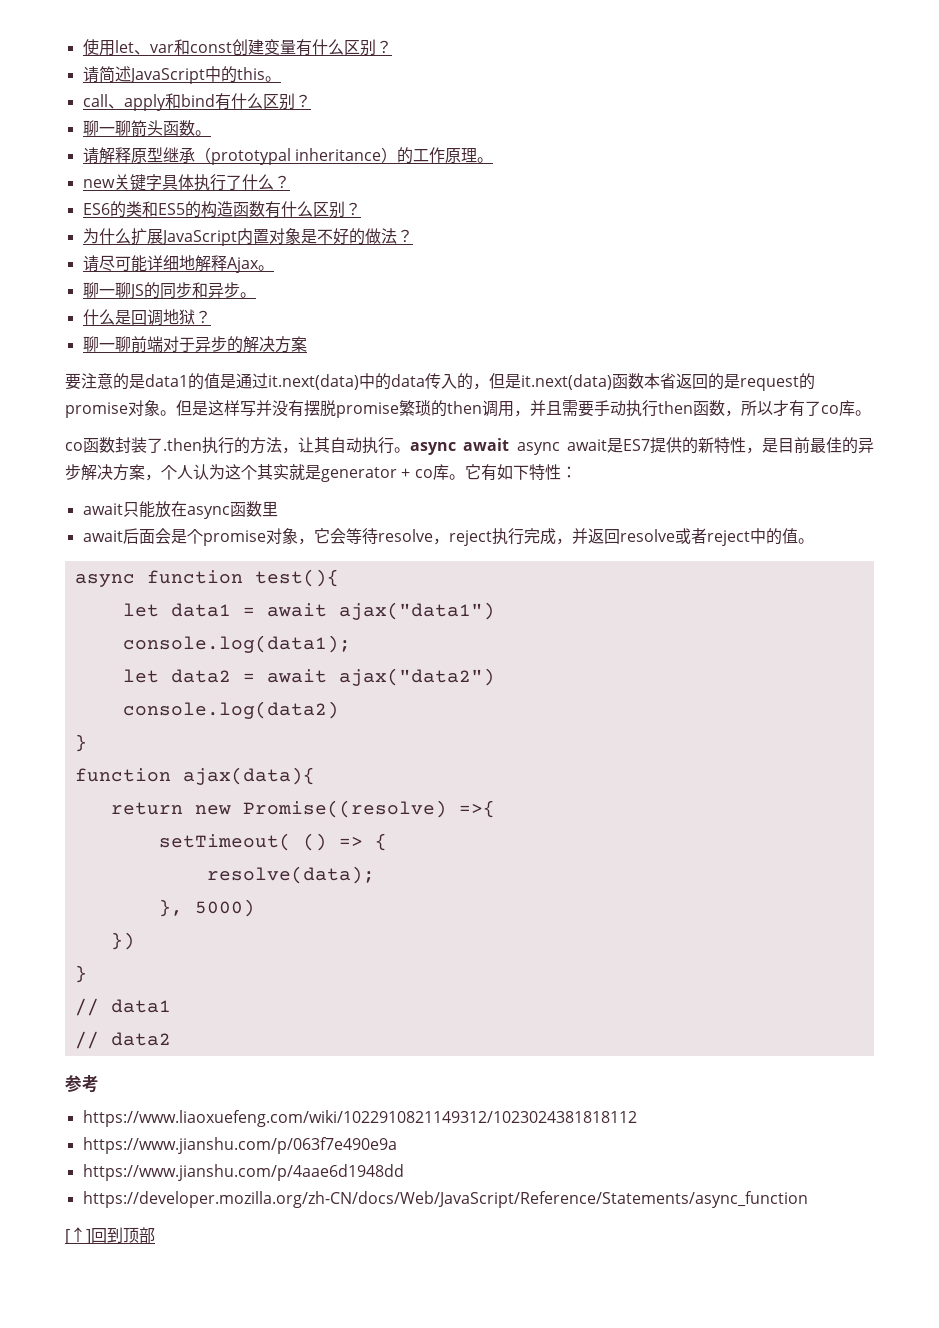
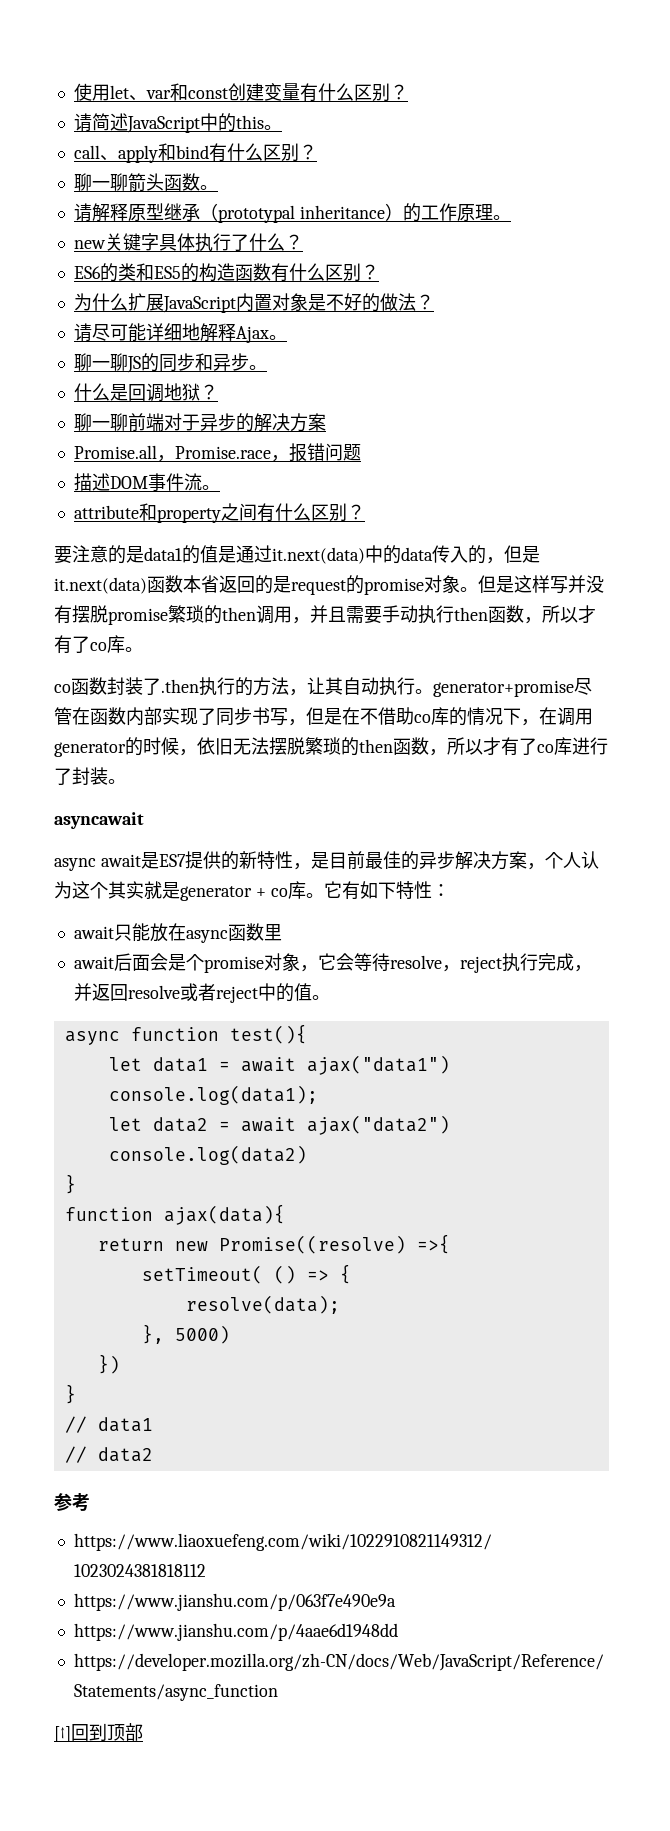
(307, 344) none -> [73,443,361,462] [73,473,220,491] [73,503,365,523] // Promise.all，Promise.race，报错问题 // 描述DOM事件流。 // attribute和property之间有什么区别？
[410,438,510,455] async await -> [433,678,592,697] [54,707,593,726] [54,737,608,757] [54,767,126,785] [54,812,144,829] generator+promise尽管在函数内部实现了同步书写，但是在不借助co库的情况下，在调用generator的时候，依旧无法摆脱繁琐的then函数，所以才有了co库进行了封装。 // asyncawait //

